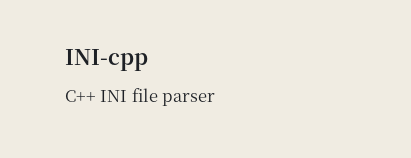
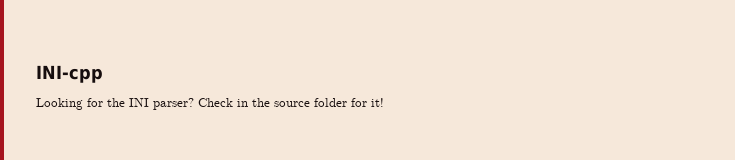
[65,88,216,106] C++ INI file parser -> [36,98,384,110] Looking for the INI parser? Check in the source folder for it!

